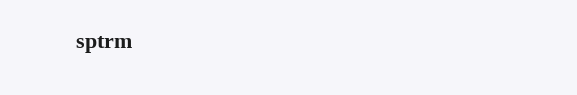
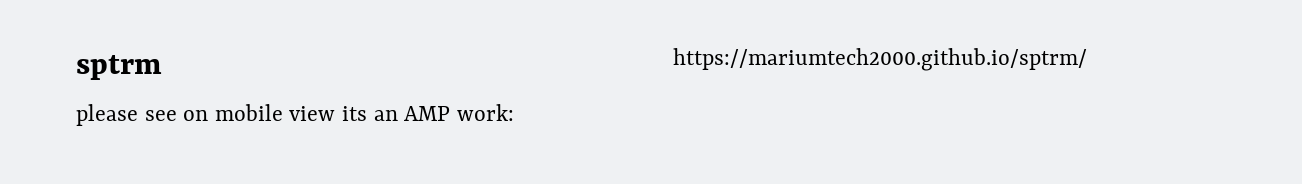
(132, 44) none -> [76,104,514,126] [673,48,1087,71] // please see on mobile view its an AMP work: https://mariumtech2000.github.io/sptrm/

